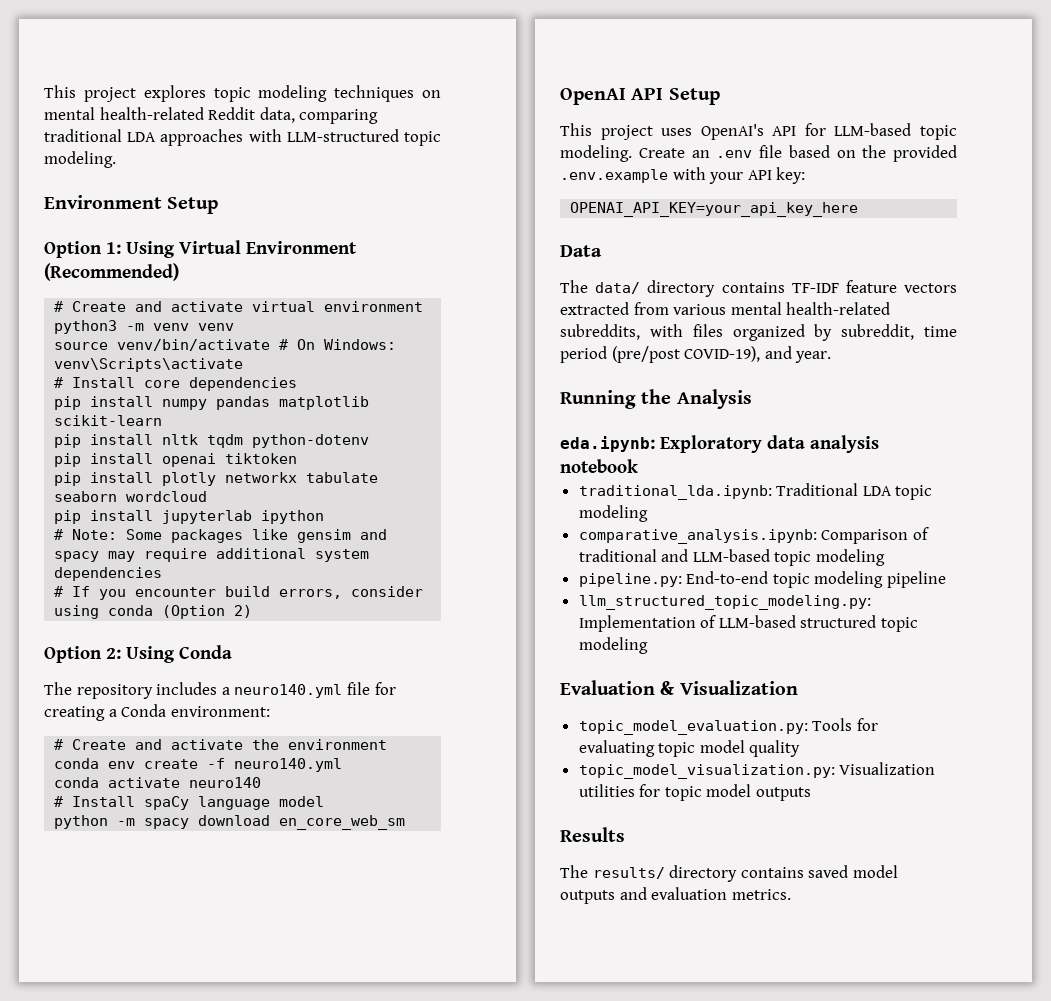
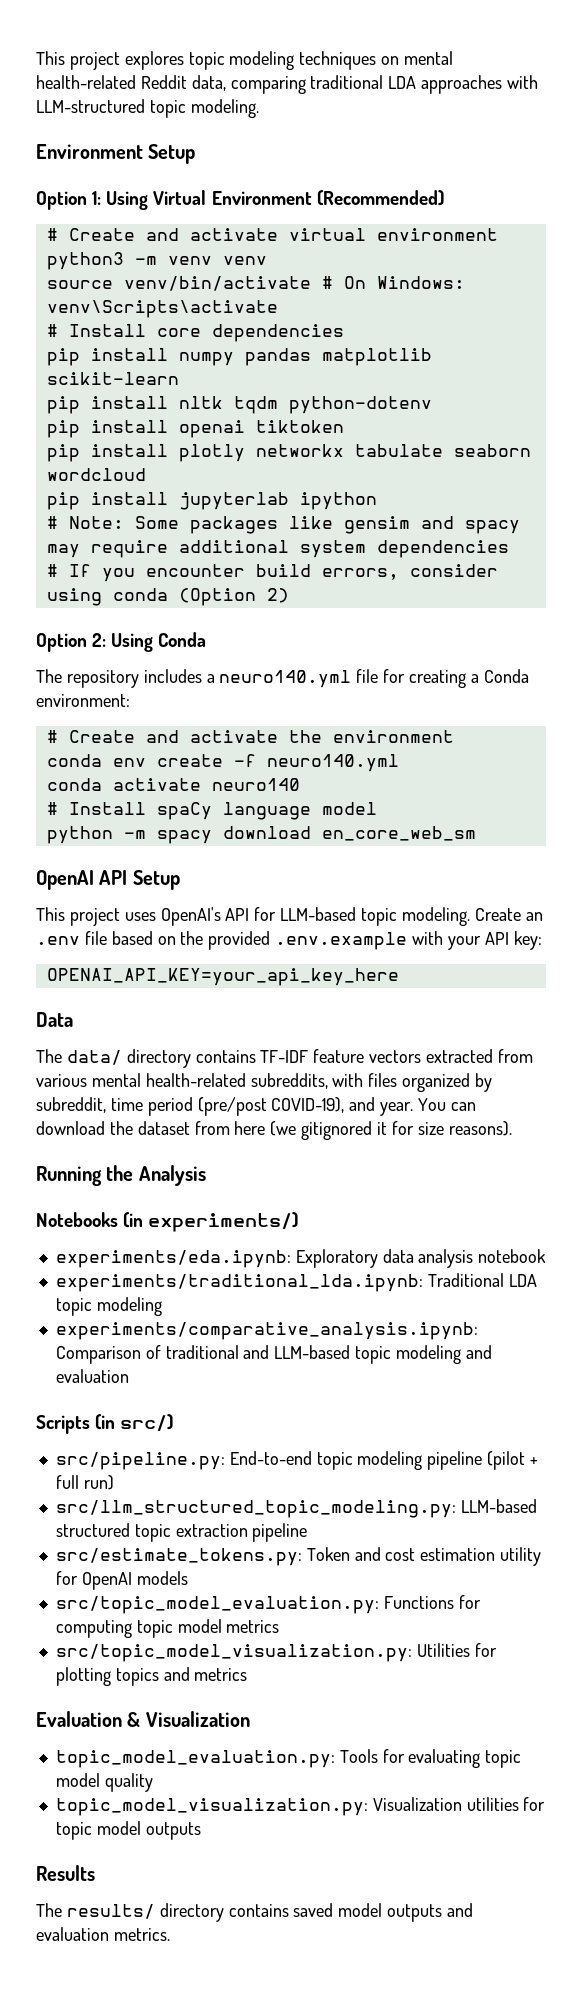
(832, 357) none -> [417,1098,476,1111] [36,1121,512,1140] You can download the dataset from here (we gitignored it for size reasons).
[560,436,655,452] eda.ipynb: -> [36,1212,299,1232] [55,1250,291,1268] Notebooks (in experiments/) // experiments/eda.ipynb:
[578,485,772,500] traditional_lda.ipynb: -> [55,1274,423,1292] experiments/traditional_lda.ipynb:
[578,529,817,544] comparative_analysis.ipynb: -> [55,1322,478,1340] experiments/comparative_analysis.ipynb:
[578,571,947,588] [578,595,871,610] [578,615,919,632] [578,637,648,654] // pipeline.py: End-to-end topic modeling pipeline // llm_structured_topic_modeling.py: Implementation of LLM-based structured topic modeling -> [465,1345,492,1359] [55,1369,129,1383] [36,1414,174,1434] [55,1451,538,1470] [55,1475,114,1490] [55,1499,537,1518] [55,1523,308,1542] [55,1547,542,1566] [55,1571,188,1590] [55,1595,481,1614] [55,1619,280,1638] [55,1643,497,1662] [55,1667,248,1686] and evaluation // Scripts (in src/) // src/pipeline.py: End-to-end topic modeling pipeline (pilot + full run) // src/llm_structured_topic_modeling.py: LLM-based structured topic extraction pipeline // src/estimate_tokens.py: Token and cost estimation utility for OpenAI models // src/topic_model_evaluation.py: Functions for computing topic model metrics // src/topic_model_visualization.py: Utilities for plotting topics and metrics

